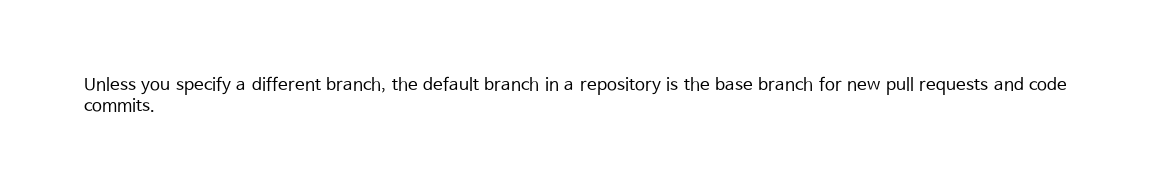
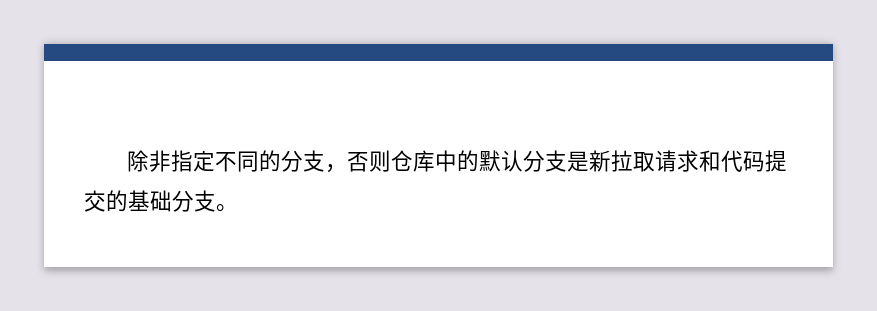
[84,76,1067,95] [84,98,155,112] Unless you specify a different branch, the default branch in a repository is the base branch for new pull requests and code commits. -> [126,150,787,173] [84,190,238,212] 除非指定不同的分支，否则仓库中的默认分支是新拉取请求和代码提交的基础分支。

